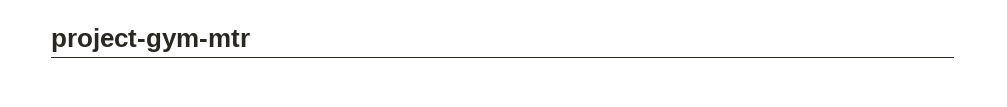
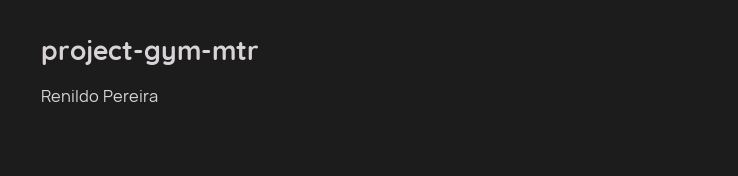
(250, 40) none -> [41,90,159,102] // Renildo Pereira

